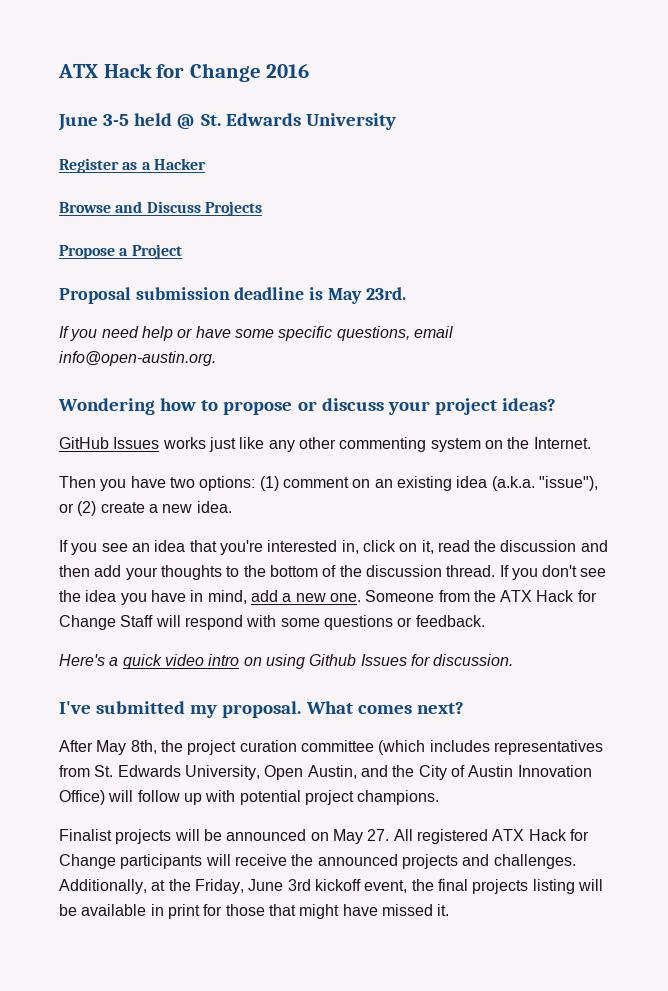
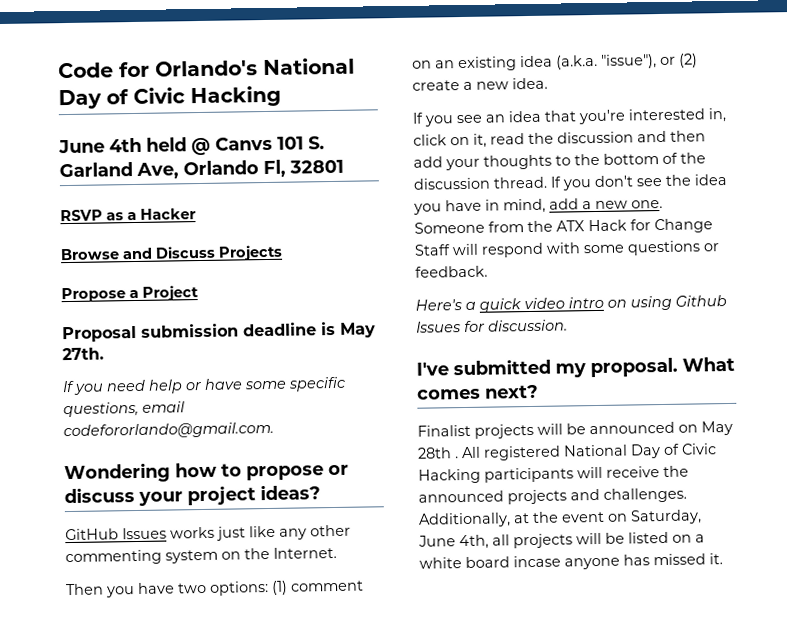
[58,63,310,82] [58,114,130,131] ATX Hack for Change 2016 // June 3-5 -> [58,57,355,79] [58,85,281,110] [58,137,142,154] Code for Orlando's National Day of Civic Hacking // June 4th
[200,113,396,130] [59,158,119,173] St. Edwards University // Register -> [215,136,325,151] [59,159,344,179] [60,209,103,222] Canvs 101 S. Garland Ave, Orlando Fl, 32801 // RSVP
[365,287,406,300] 23rd. -> [62,347,104,361] 27th.
[59,351,216,366] info@open-austin.org. -> [63,421,274,440] codefororlando@gmail.com.
[59,740,603,755] [59,765,592,780] [59,790,440,805] // After May 8th, the project curation committee (which includes representatives from St. Edwards University, Open Austin, and the City of Austin Innovation Office) will follow up with potential project champions. -> (539, 391) none
[367,829,589,844] [59,854,116,869] 27. All registered ATX Hack for Change -> [417,443,717,461] [418,468,481,484] 28th . All registered National Day of Civic Hacking
[194,879,603,894] [59,904,378,919] Friday, June 3rd kickoff event, the final projects listing will be available in print for those that might have -> [561,509,702,525] [418,531,705,550] [419,554,650,570] event on Saturday, June 4th, all projects will be listed on a white board incase anyone has

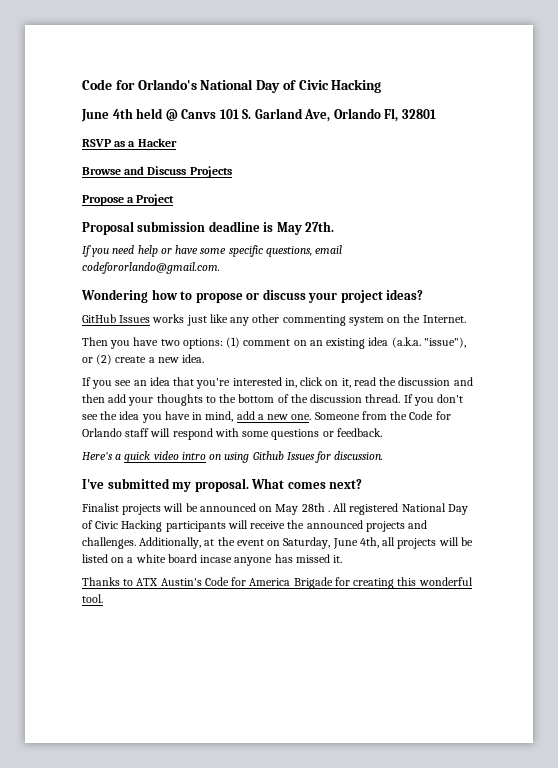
[556,218,713,234] [414,244,451,256] ATX Hack for Change Staff -> [409,411,451,420] [82,428,150,437] Code for Orlando staff
(723, 559) none -> [82,577,473,589] [82,594,103,603] // Thanks to ATX Austin's Code for America Brigade for creating this wonderful tool.

